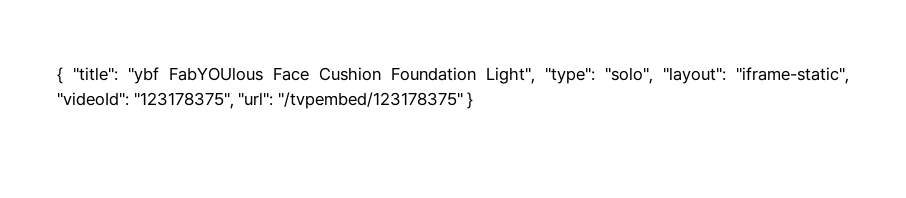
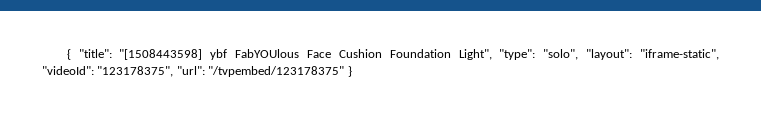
[128,67,159,84] "ybf -> [119,49,228,60] "[1508443598] ybf

